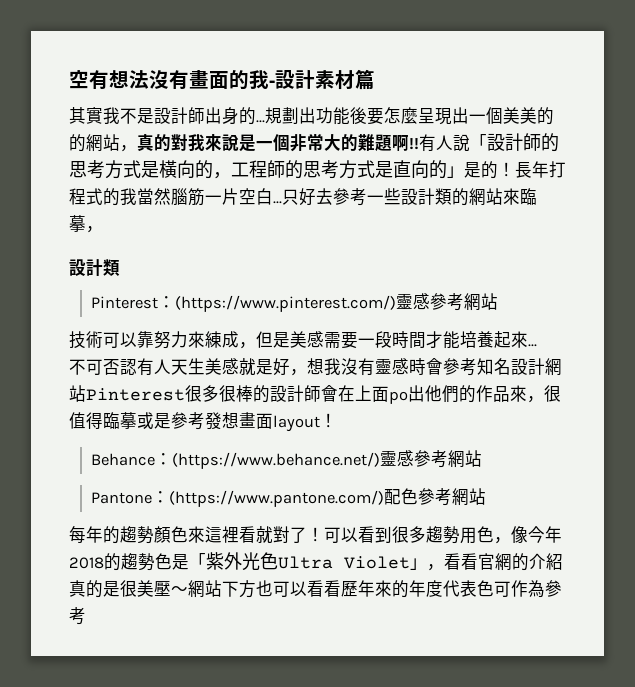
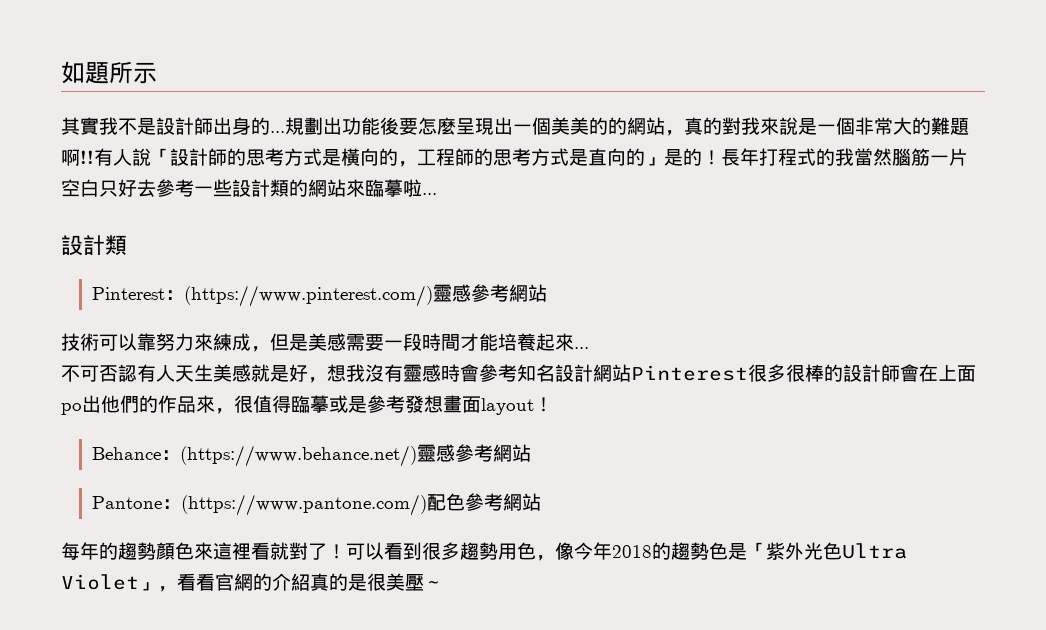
[69,69,375,90] 空有想法沒有畫面的我-設計素材篇 -> [61,61,157,84] 如題所示
[273,201,282,204] ... -> (99, 188) none
[86,226,103,233] ， -> [403,179,437,197] 啦...
[188,580,562,598] [69,607,86,625] 網站下方也可以看看歷年來的年度代表色可作為參考 -> (443, 585) none

